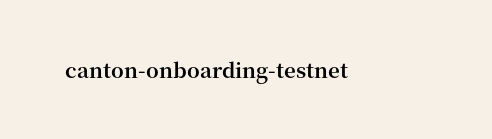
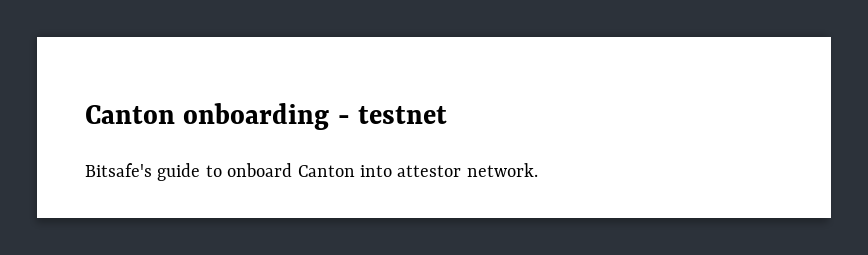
[65,61,348,84] canton-onboarding-testnet -> [85,103,448,130] [85,163,538,181] Canton onboarding - testnet // Bitsafe's guide to onboard Canton into attestor network.

